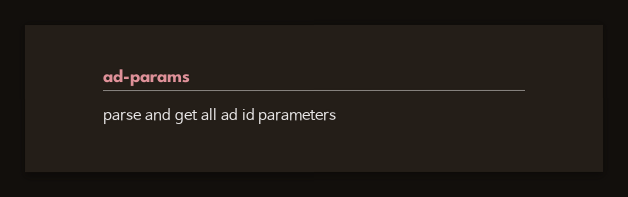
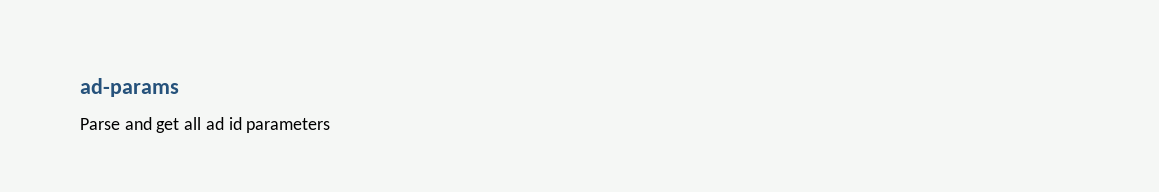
[103,111,142,125] parse -> [80,118,120,130] Parse

